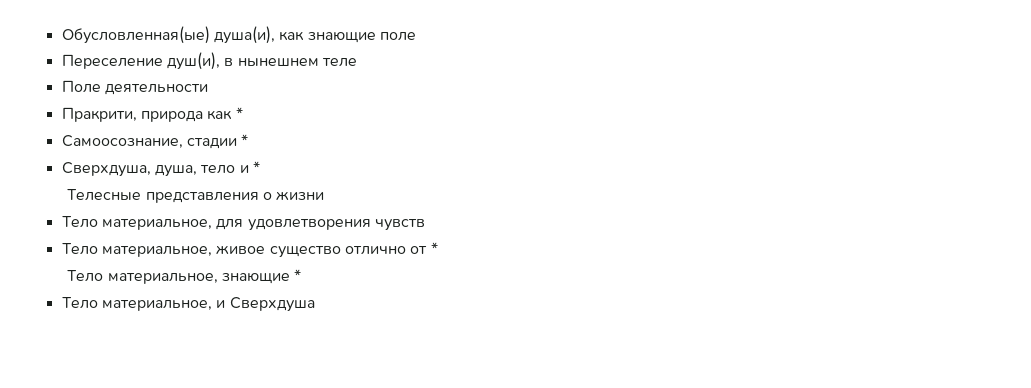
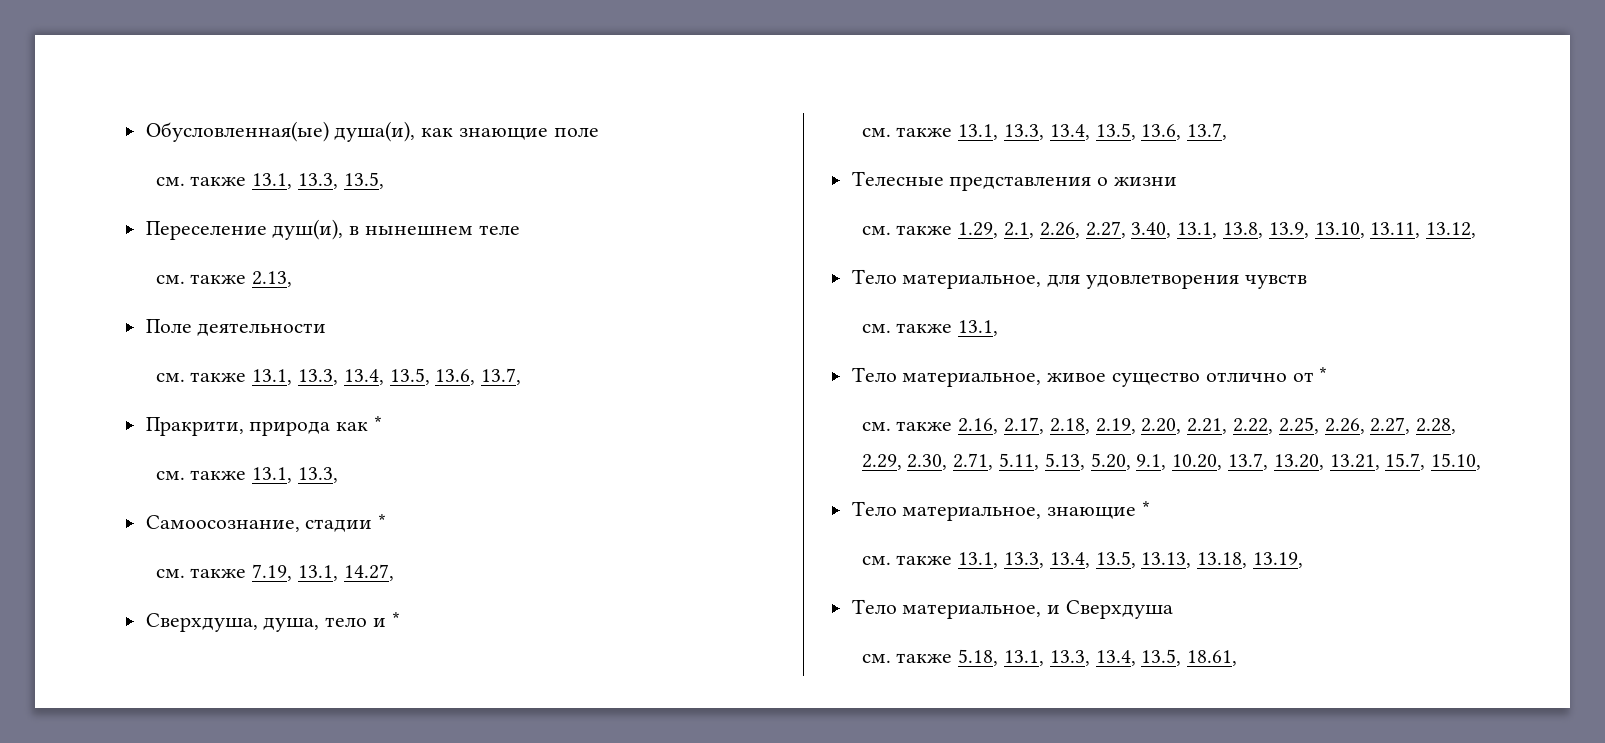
(416, 36) none -> [155,172,384,189] // см. также 13.1, 13.3, 13.5,
(357, 62) none -> [155,271,293,287] // см. также 2.13,
(208, 89) none -> [155,368,522,385] // см. также 13.1, 13.3, 13.4, 13.5, 13.6, 13.7,
(243, 113) none -> [155,467,339,483] // см. также 13.1, 13.3,
(249, 140) none -> [155,564,394,581] // см. также 7.19, 13.1, 14.27,
[67,189,325,203] Телесные представления о жизни -> [861,123,1228,140] [851,171,1178,191] [861,221,1477,238] см. также 13.1, 13.3, 13.4, 13.5, 13.6, 13.7, // Телесные представления о жизни // см. также 1.29, 2.1, 2.26, 2.27, 3.40, 13.1, 13.8, 13.9, 13.10, 13.11, 13.12,
(425, 225) none -> [861,320,999,336] // см. также 13.1,
[67,269,302,284] [61,297,315,312] Тело материальное, знающие * // Тело материальное, и Сверхдуша -> [861,417,1457,434] [861,453,1482,470] [851,501,1151,521] [861,551,1304,568] [851,599,1174,619] [861,649,1238,666] см. также 2.16, 2.17, 2.18, 2.19, 2.20, 2.21, 2.22, 2.25, 2.26, 2.27, 2.28, 2.29, 2.30, 2.71, 5.11, 5.13, 5.20, 9.1, 10.20, 13.7, 13.20, 13.21, 15.7, 15.10, // Тело материальное, знающие * // см. также 13.1, 13.3, 13.4, 13.5, 13.13, 13.18, 13.19, // Тело материальное, и Сверхдуша // см. также 5.18, 13.1, 13.3, 13.4, 13.5, 18.61,

